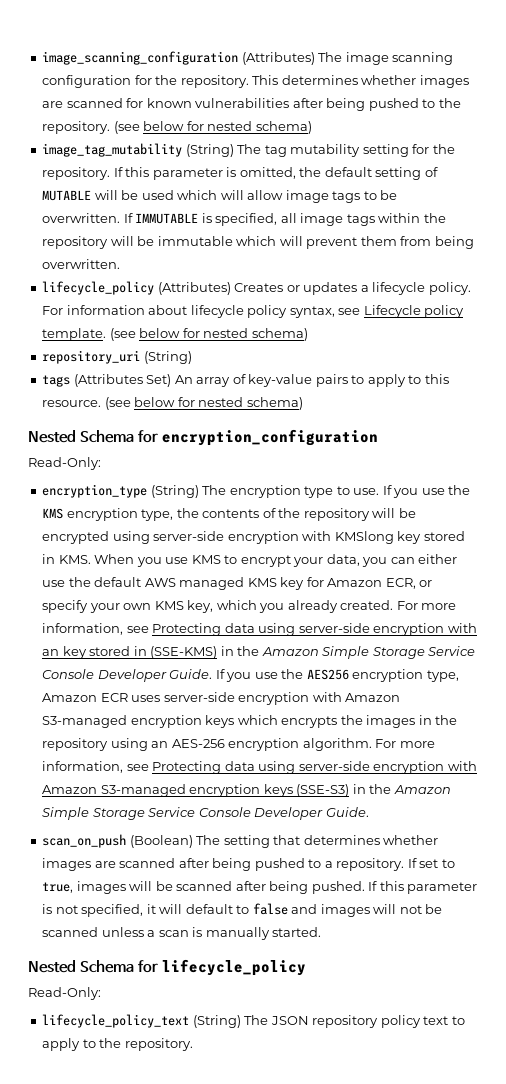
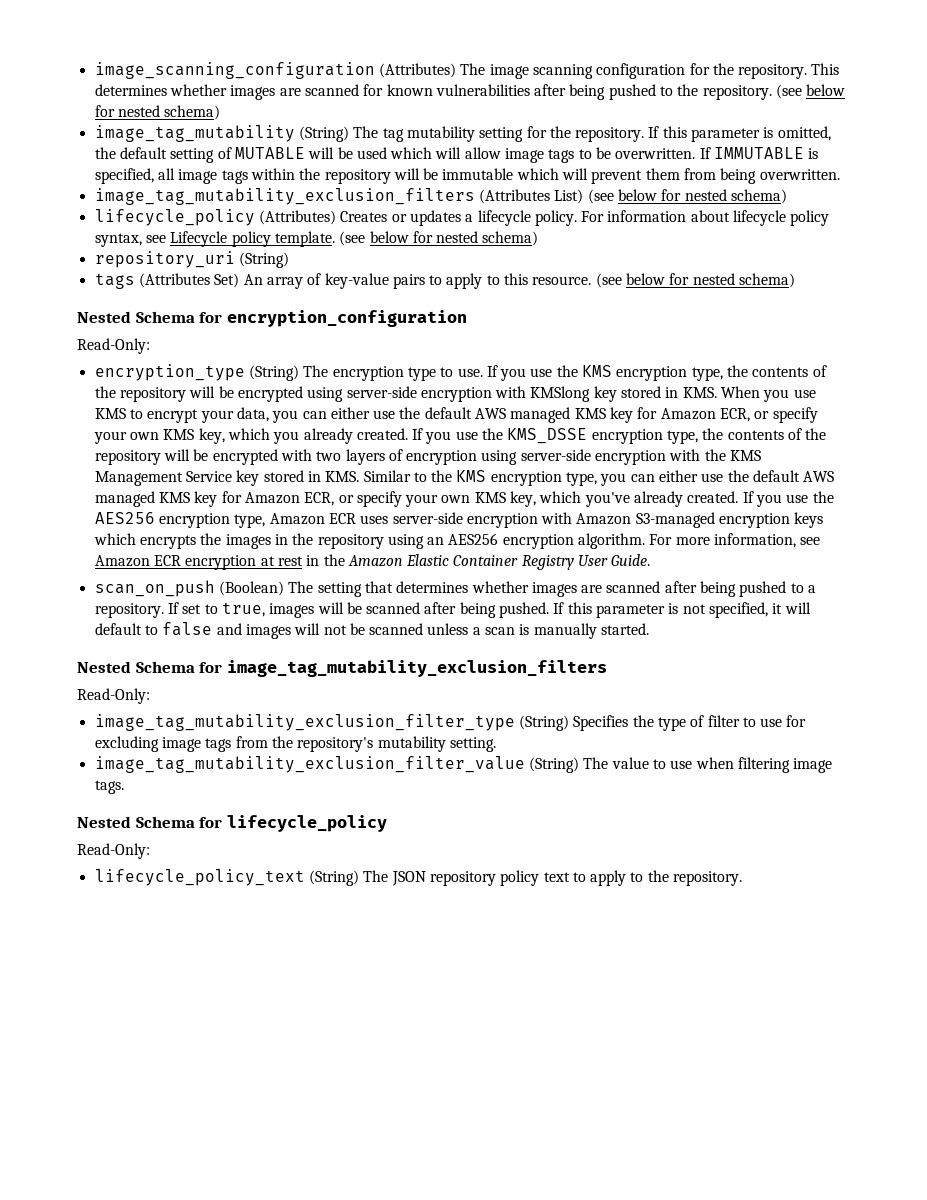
(121, 264) none -> [94,188,787,205] // image_tag_mutability_exclusion_filters (Attributes List) (see below for nested schema)
[396,601,457,610] [42,623,477,636] [42,646,476,659] [42,669,213,682] For more information, see Protecting data using server-side encryption with an key stored in (SSE-KMS) in the Amazon Simple Storage Service Console Developer Guide. -> [412,428,827,444] [94,449,762,465] [94,470,835,486] [94,491,739,507] If you use the KMS_DSSE encryption type, the contents of the repository will be encrypted with two layers of encryption using server-side encryption with the KMS Management Service key stored in KMS. Similar to the KMS encryption type, you can either use the default AWS managed KMS key for Amazon ECR, or specify your own KMS key, which you've already created.
[171,739,225,748] AES-256 -> [448,533,499,545] AES256
[152,761,477,774] [42,784,451,797] [42,807,324,820] Protecting data using server-side encryption with Amazon S3-managed encryption keys (SSE-S3) in the Amazon Simple Storage Service Console Developer -> [94,554,609,570] Amazon ECR encryption at rest in the Amazon Elastic Container Registry User
(322, 932) none -> [77,660,607,677] [77,688,150,704] [94,714,807,731] [94,736,496,752] [94,756,833,773] [94,780,124,794] // Nested Schema for image_tag_mutability_exclusion_filters // Read-Only: // image_tag_mutability_exclusion_filter_type (String) Specifies the type of filter to use for excluding image tags from the repository's mutability setting. // image_tag_mutability_exclusion_filter_value (String) The value to use when filtering image tags.

